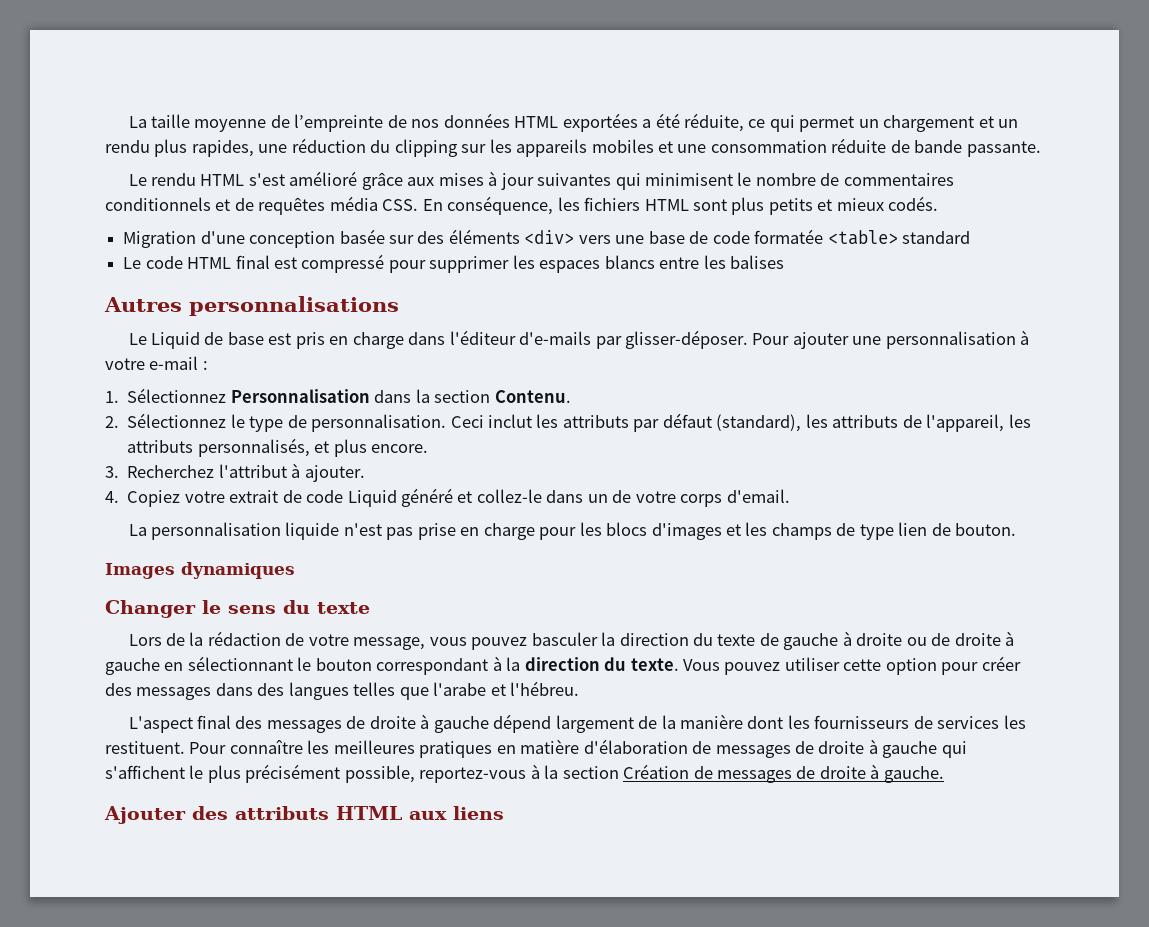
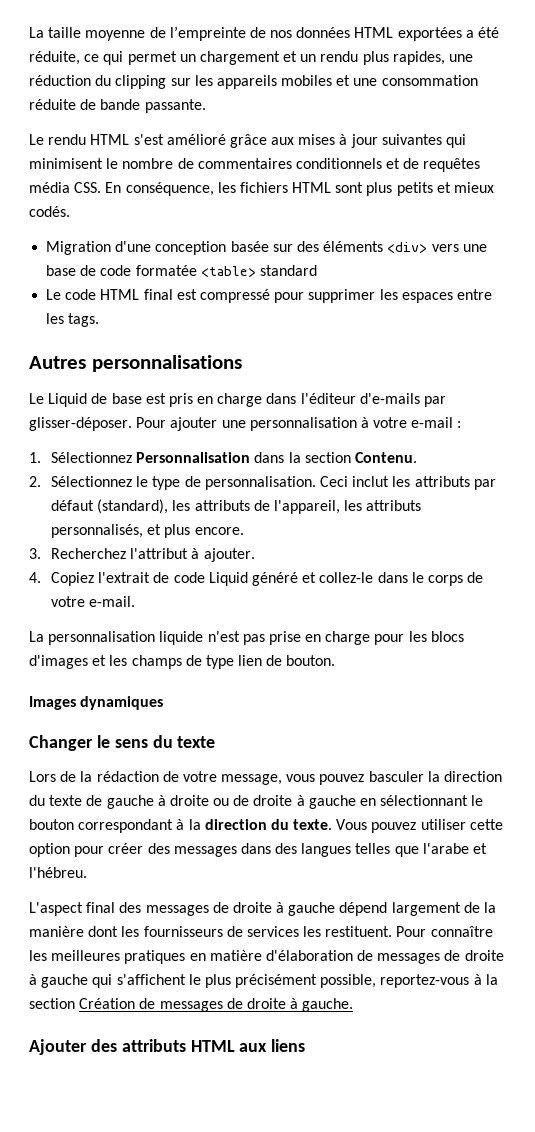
[604,255,655,269] blancs -> (453, 297) none
[730,255,785,269] balises -> [68,313,100,327] tags.
[184,490,279,503] votre extrait -> [98,572,151,583] l'extrait
[587,489,790,507] un de votre corps d'email. -> [411,572,484,586] [51,596,136,607] le corps de votre e-mail.

